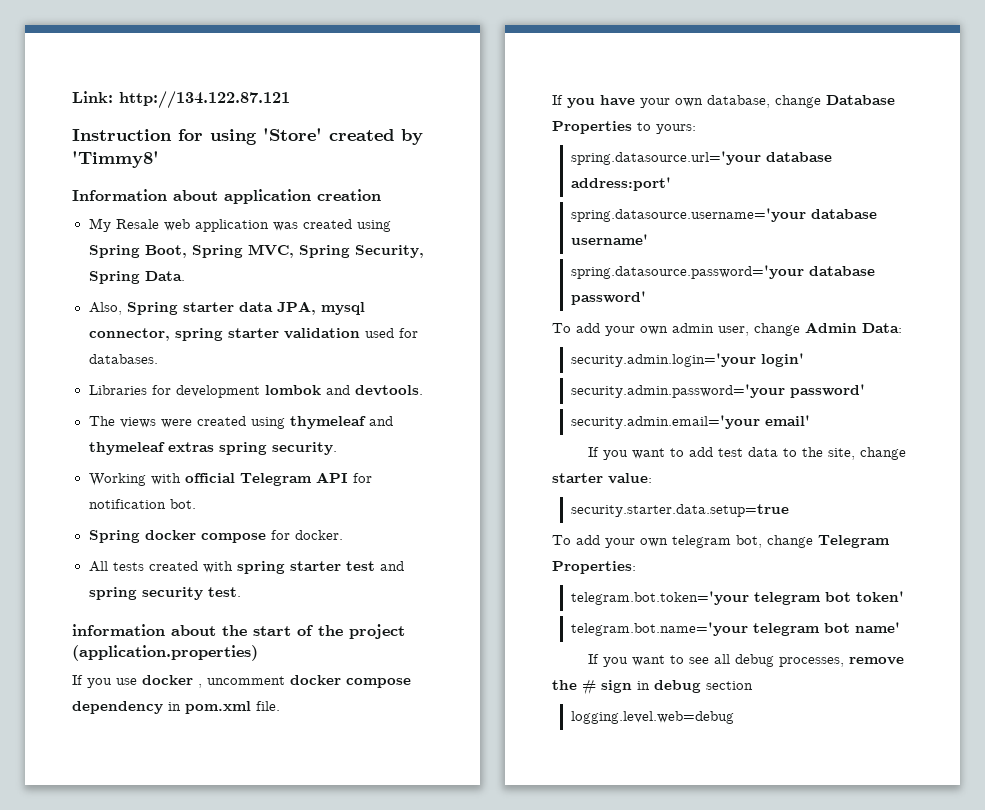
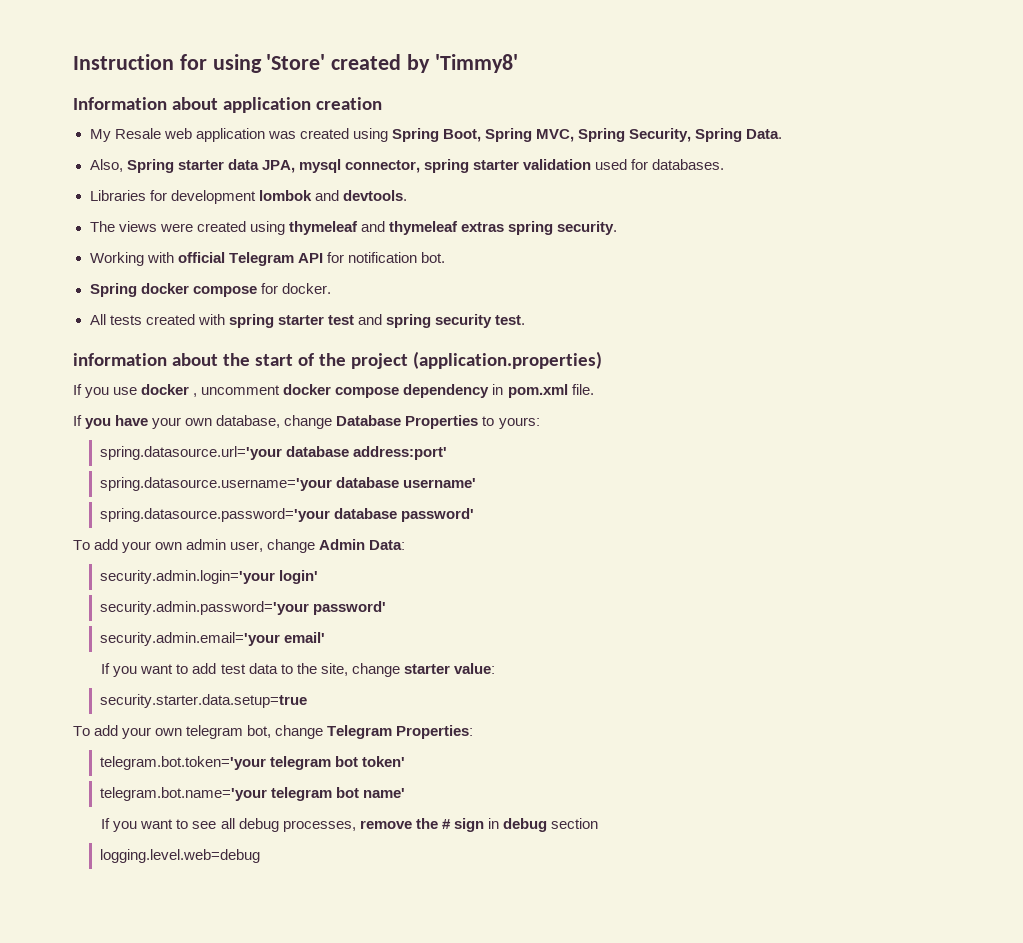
[72,91,290,109] Link: http://134.122.87.121 // -> (73, 62) none

